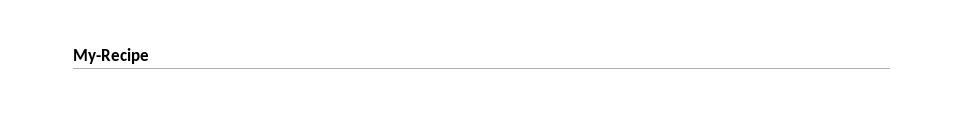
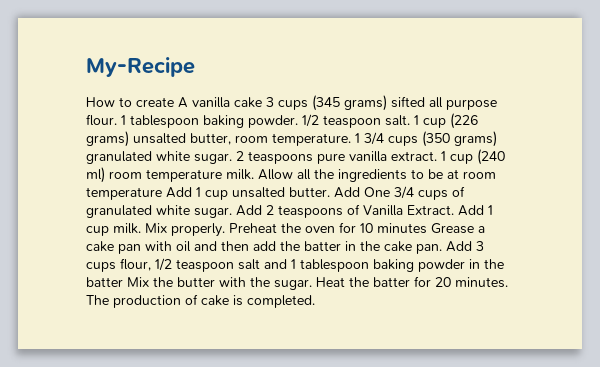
(149, 56) none -> [86,95,497,111] [86,113,478,129] [86,131,497,147] [86,149,505,165] [86,167,496,183] [86,186,465,200] [86,204,493,218] [86,222,485,237] [86,241,484,254] [86,258,504,272] [86,276,508,290] [86,294,315,308] // How to create A vanilla cake 3 cups (345 grams) sifted all purpose flour. 1 tablespoon baking powder. 1/2 teaspoon salt. 1 cup (226 grams) unsalted butter, room temperature. 1 3/4 cups (350 grams) granulated white sugar. 2 teaspoons pure vanilla extract. 1 cup (240 ml) room temperature milk. Allow all the ingredients to be at room temperature Add 1 cup unsalted butter. Add One 3/4 cups of granulated white sugar. Add 2 teaspoons of Vanilla Extract. Add 1 cup milk. Mix properly. Preheat the oven for 10 minutes Grease a cake pan with oil and then add the batter in the cake pan. Add 3 cups flour, 1/2 teaspoon salt and 1 tablespoon baking powder in the batter Mix the butter with the sugar. Heat the batter for 20 minutes. The production of cake is completed.

